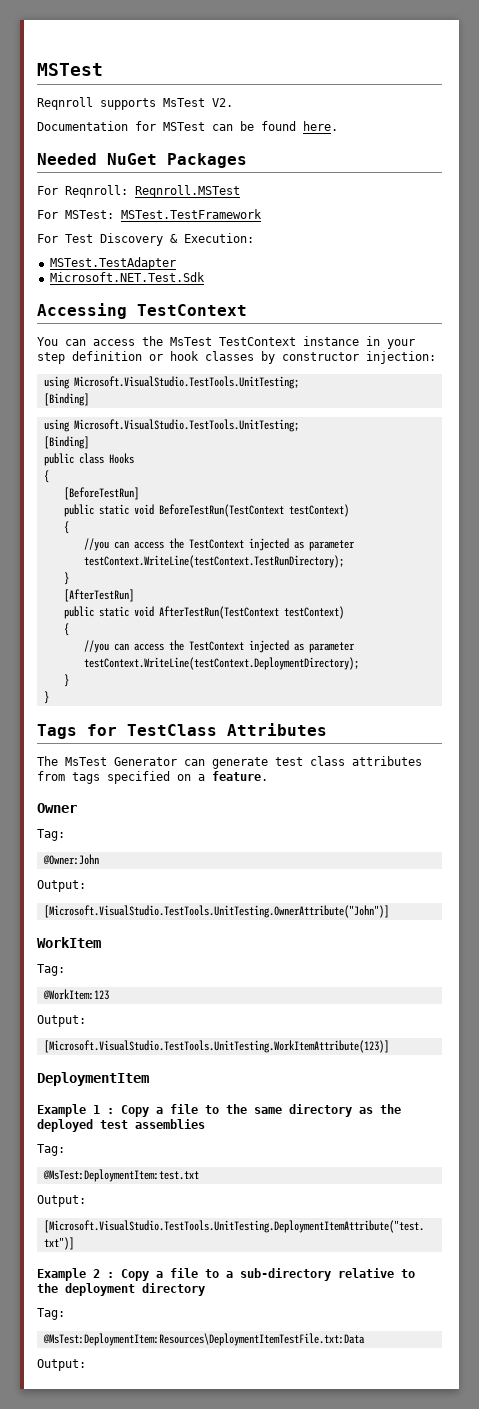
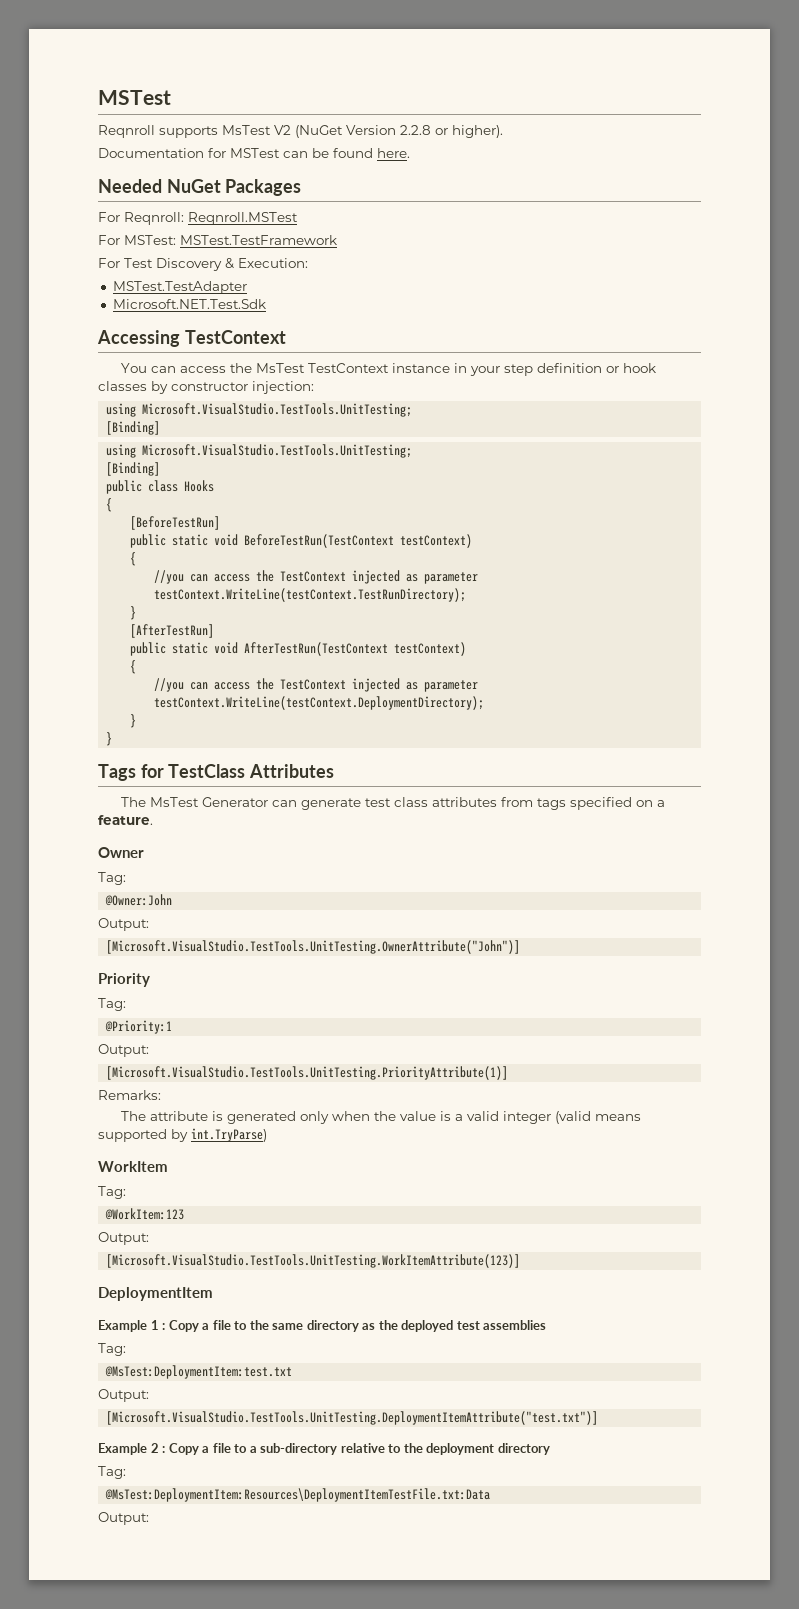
[212,98,233,107] V2. -> [274,125,503,138] V2 (NuGet Version 2.2.8 or higher).
(389, 911) none -> [98,973,150,987] [98,998,126,1011] [105,1020,173,1034] [98,1044,149,1057] [106,1066,509,1080] [98,1090,161,1100] [120,1111,641,1124] [98,1128,267,1142] // Priority // Tag: // @Priority:1 // Output: // [Microsoft.VisualStudio.TestTools.UnitTesting.PriorityAttribute(1)] // Remarks: // The attribute is generated only when the value is a valid integer (valid means supported by int.TryParse)

